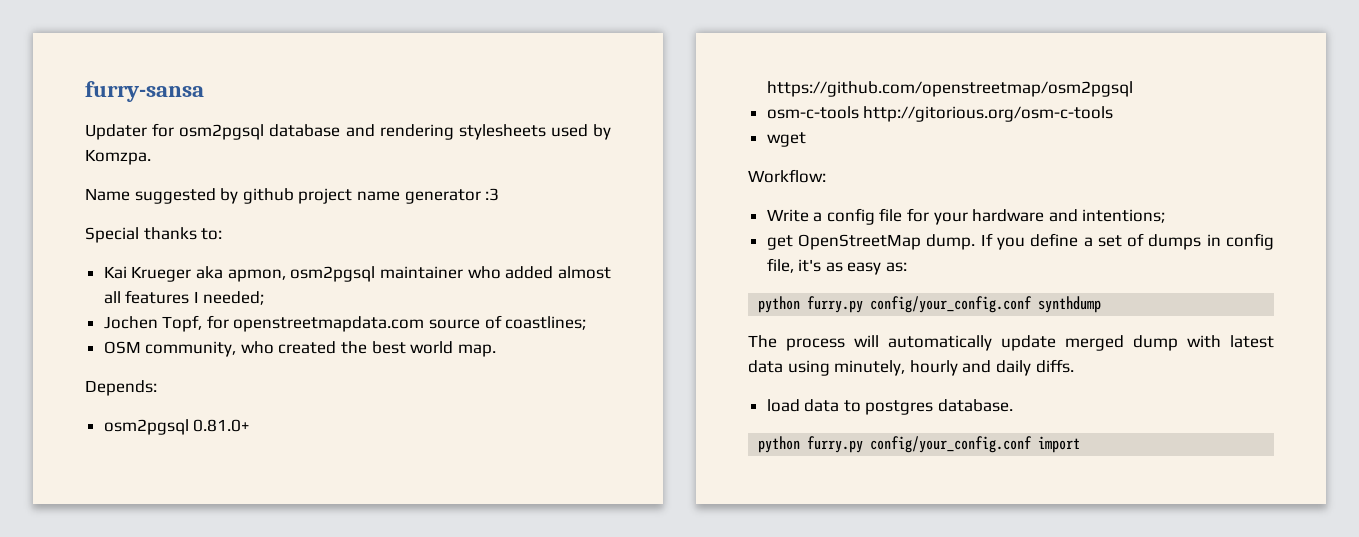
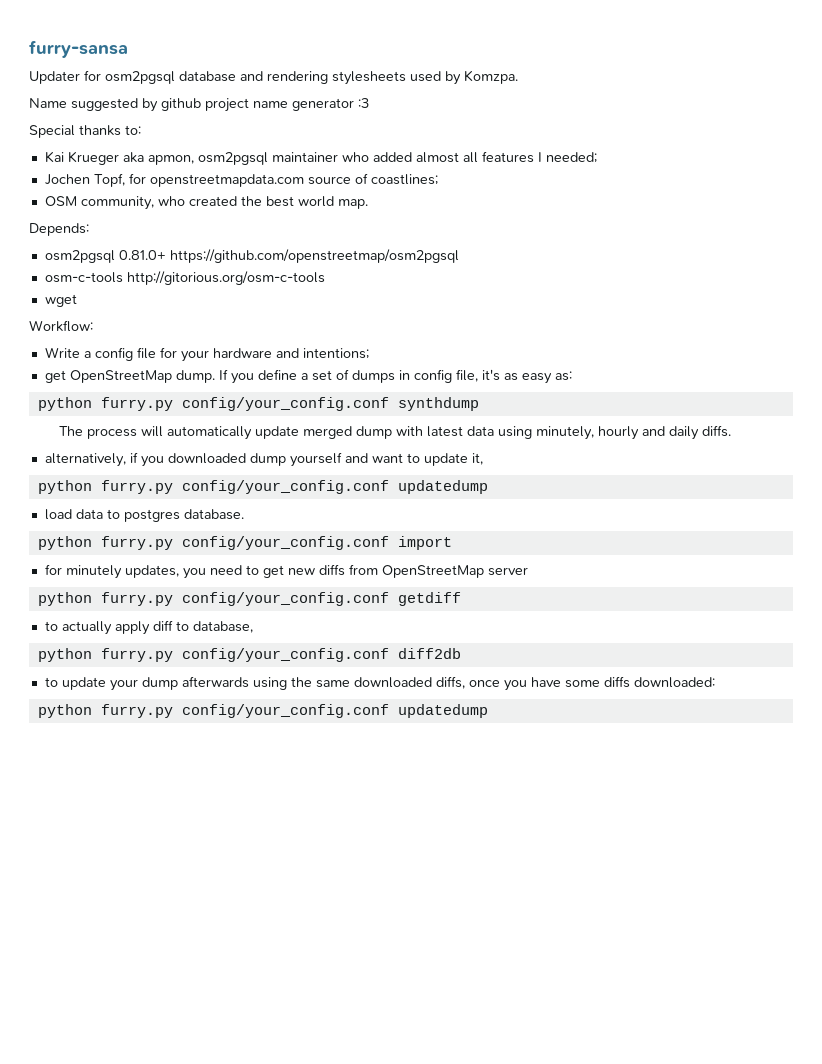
(1074, 366) none -> [44,452,483,467] [37,480,488,494] // alternatively, if you downloaded dump yourself and want to update it, // python furry.py config/your_config.conf updatedump
(1081, 444) none -> [44,564,528,579] [37,592,461,606] [44,620,253,635] [37,648,461,662] [44,676,715,691] [37,704,488,718] // for minutely updates, you need to get new diffs from OpenStreetMap server // python furry.py config/your_config.conf getdiff // to actually apply diff to database, // python furry.py config/your_config.conf diff2db // to update your dump afterwards using the same downloaded diffs, once you have some diffs downloaded: // python furry.py config/your_config.conf updatedump

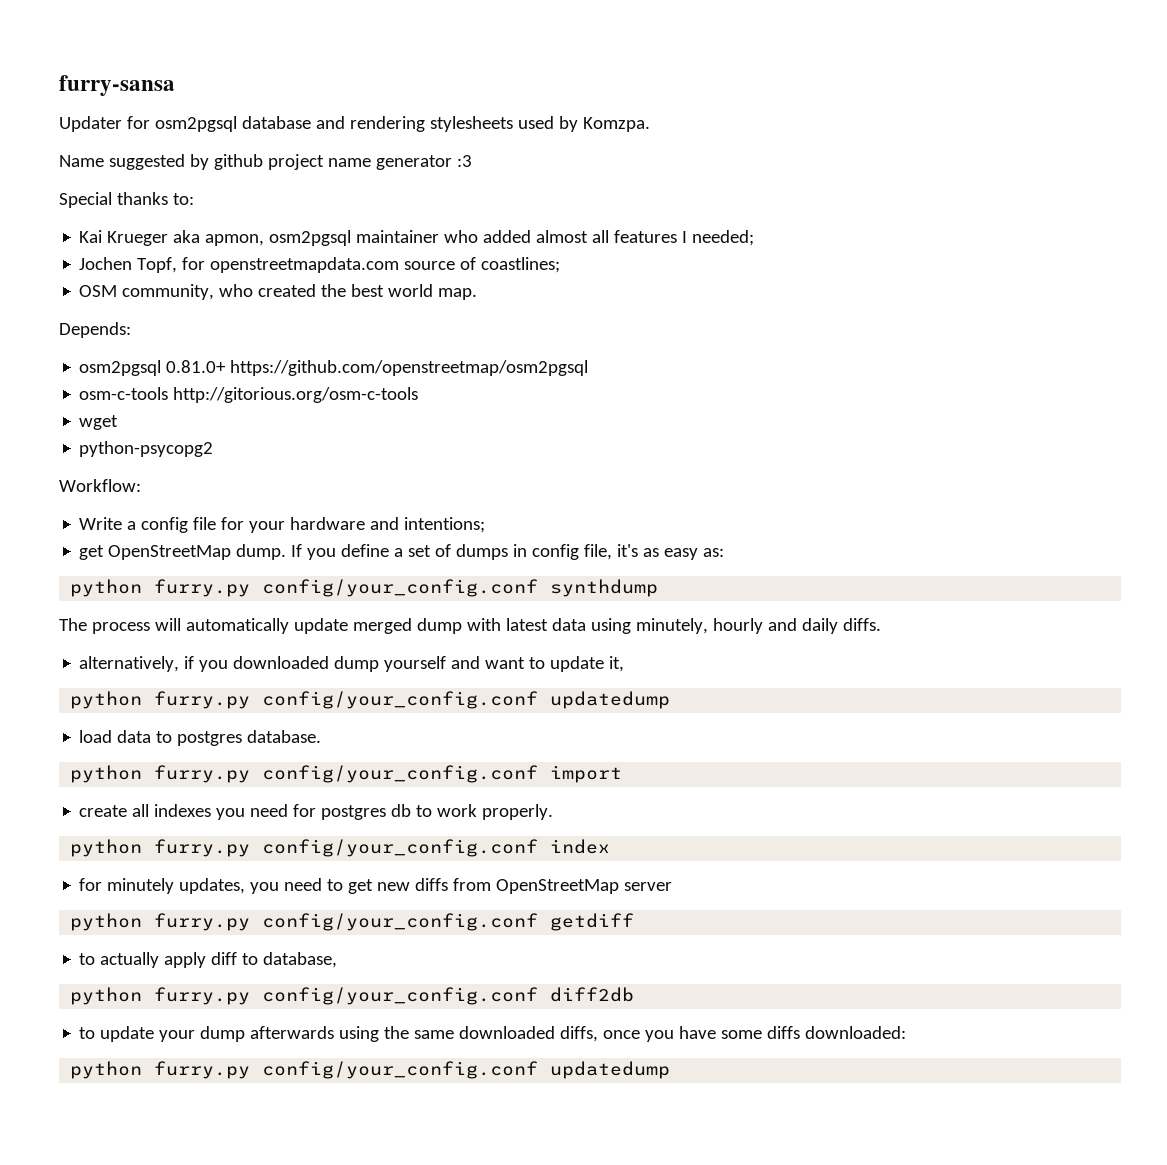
(77, 300) none -> [79,441,214,457] // python-psycopg2
(452, 543) none -> [79,804,554,820] [70,839,611,857] // create all indexes you need for postgres db to work properly. // python furry.py config/your_config.conf index

